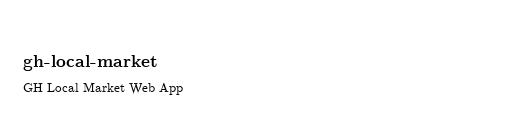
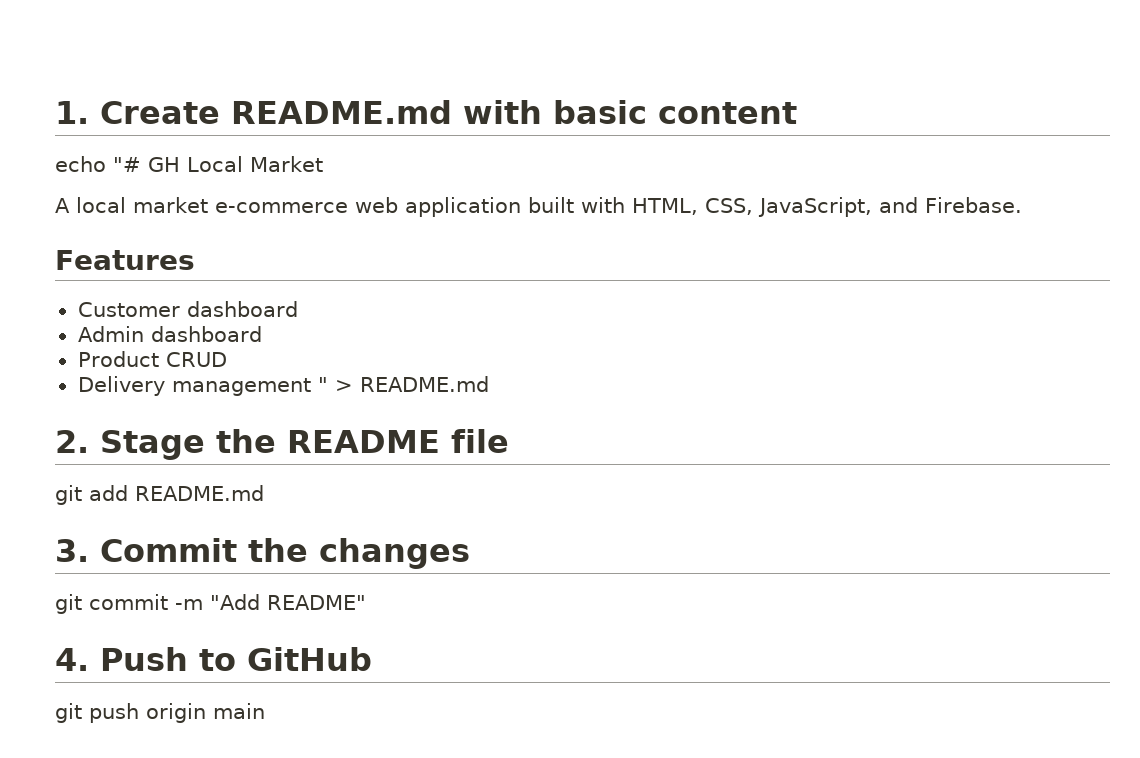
[23,55,158,71] [23,82,183,95] gh-local-market // GH Local Market Web App -> [55,100,797,124] [55,156,323,172] [55,197,1022,217] [55,250,195,270] [77,301,298,317] [77,326,262,342] [77,351,227,367] [77,376,489,396] [55,429,509,460] [55,485,264,505] [55,538,470,569] [55,594,366,614] [55,647,372,671] [55,703,265,723] 1. Create README.md with basic content // echo "# GH Local Market // A local market e-commerce web application built with HTML, CSS, JavaScript, and Firebase. // Features // Customer dashboard // Admin dashboard // Product CRUD // Delivery management " > README.md // 2. Stage the README file // git add README.md // 3. Commit the changes // git commit -m "Add README" // 4. Push to GitHub // git push origin main

